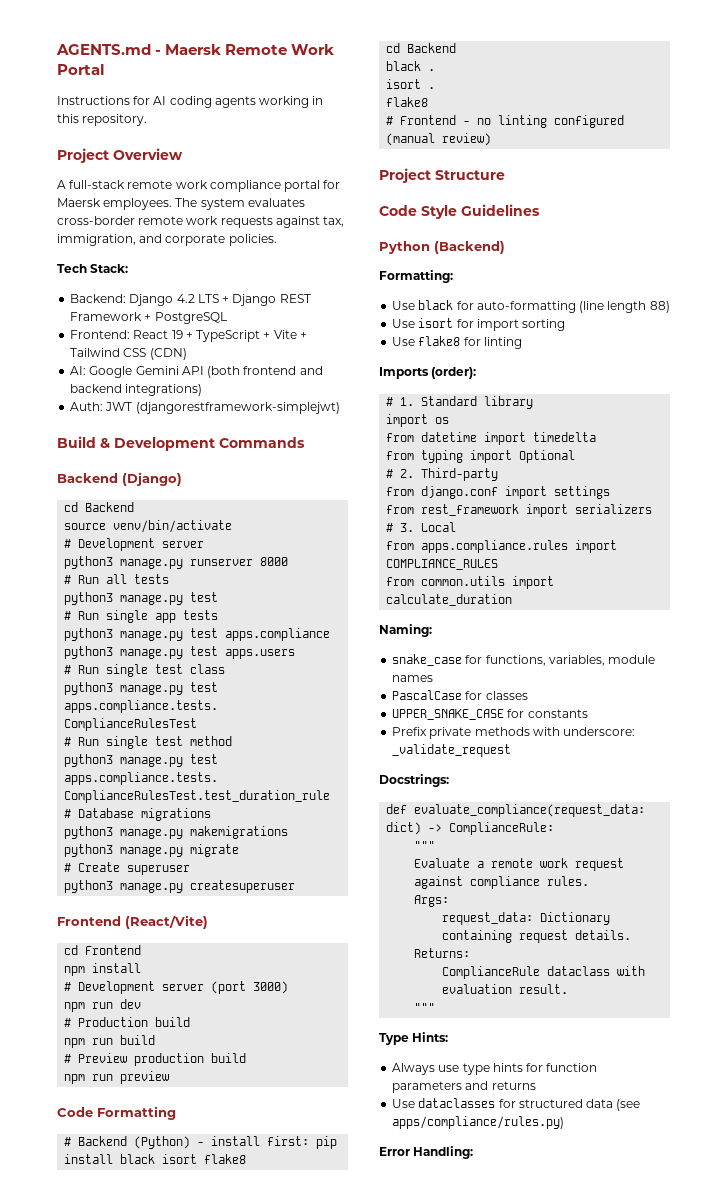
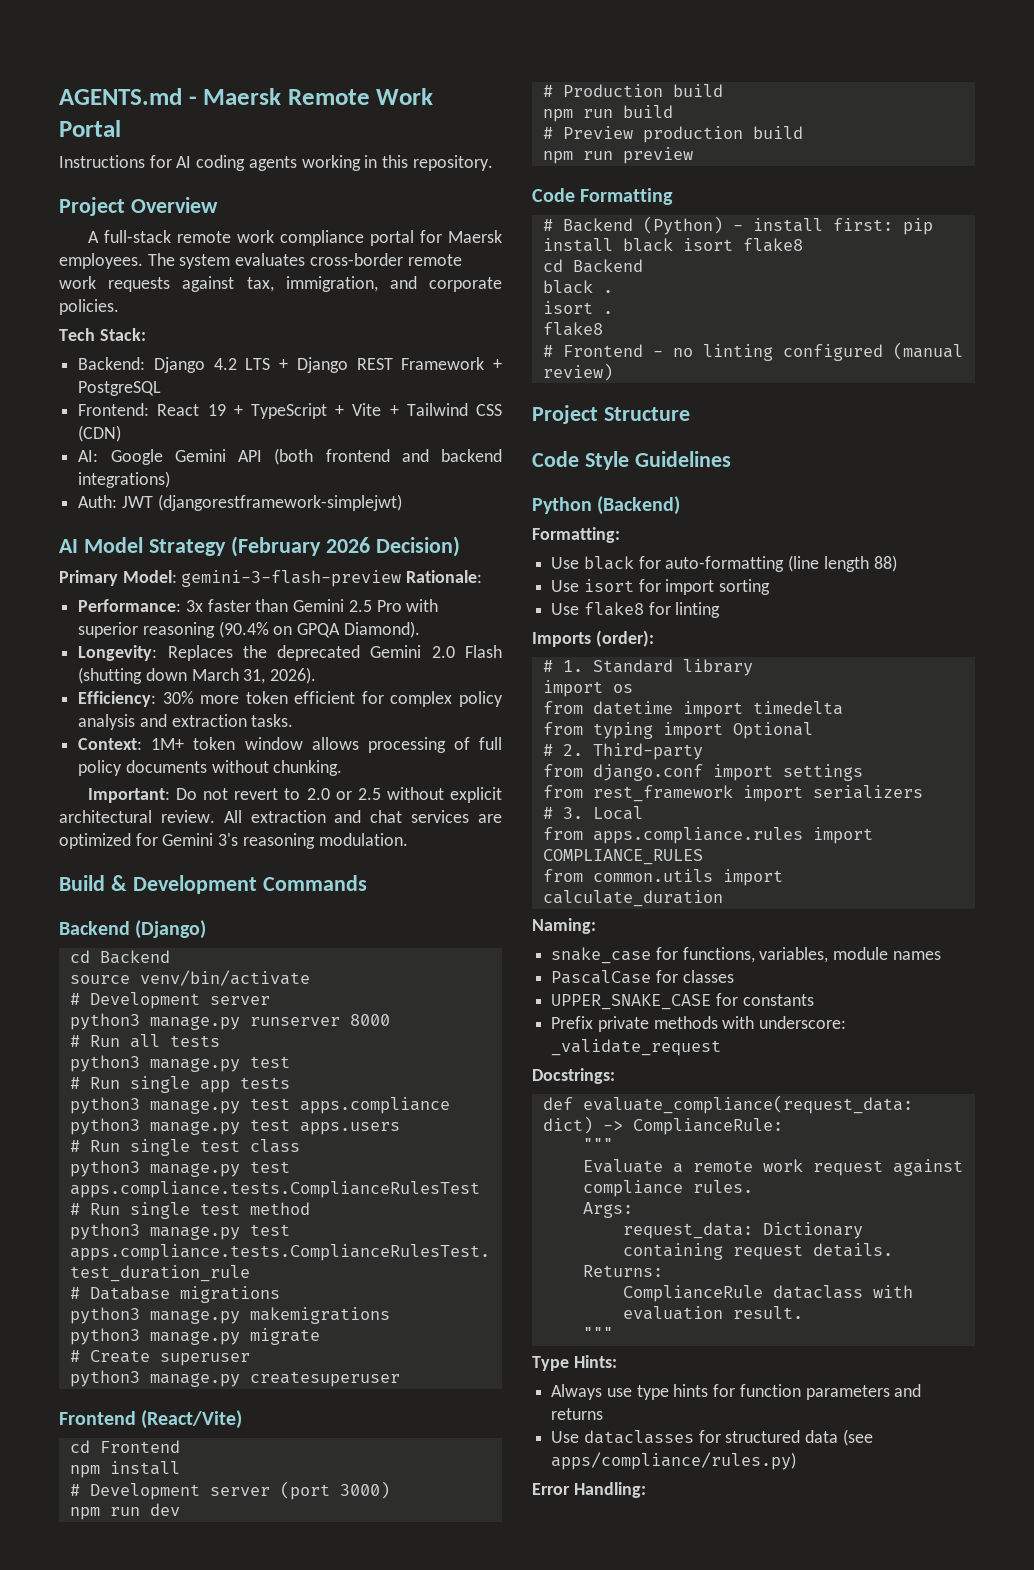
(340, 408) none -> [59,536,460,557] [59,570,483,587] [78,599,439,612] [78,621,420,638] [78,645,503,661] [78,667,317,684] [78,691,503,707] [78,714,294,730] [78,737,502,753] [78,760,343,776] [87,787,502,803] [59,810,502,823] [59,833,408,849] // AI Model Strategy (February 2026 Decision) // Primary Model: gemini-3-flash-preview Rationale: // Performance: 3x faster than Gemini 2.5 Pro with superior reasoning (90.4% on GPQA Diamond). // Longevity: Replaces the deprecated Gemini 2.0 Flash (shutting down March 31, 2026). // Efficiency: 30% more token efficient for complex policy analysis and extraction tasks. // Context: 1M+ token window allows processing of full policy documents without chunking. // Important: Do not revert to 2.0 or 2.5 without explicit architectural review. All extraction and chat services are optimized for Gemini 3's reasoning modulation.

